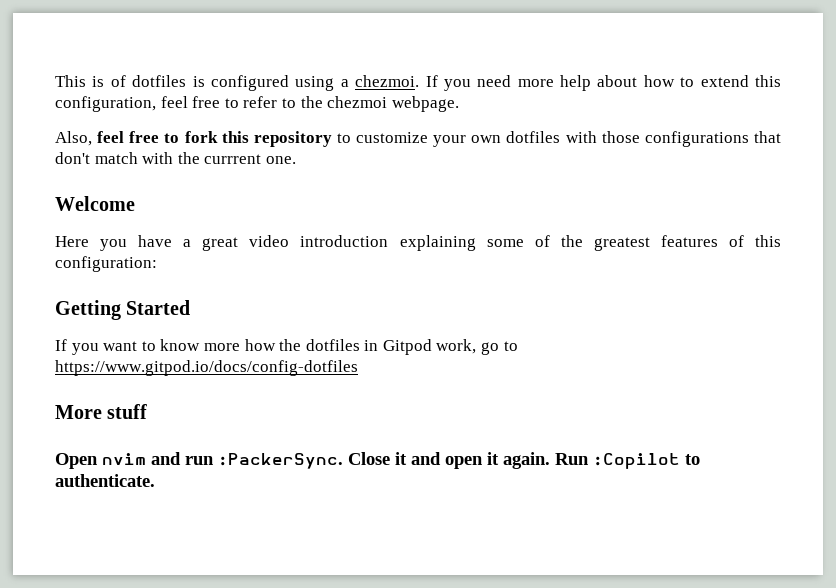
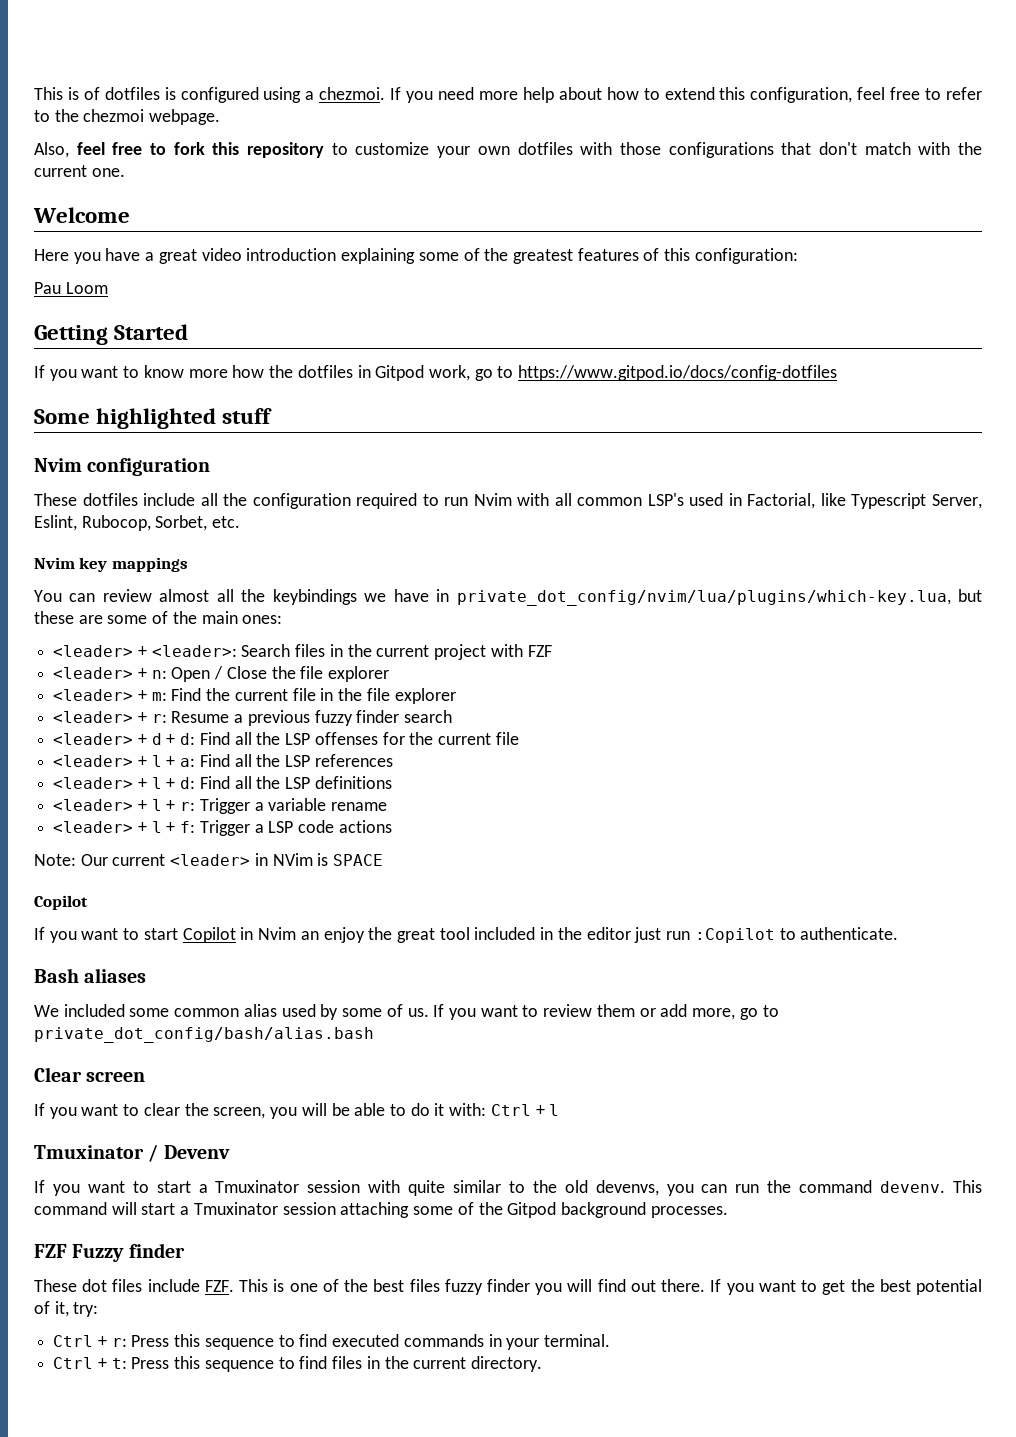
[204,154,262,164] currrent -> [34,165,87,177] current
(157, 264) none -> [34,282,108,294] // Pau Loom
[55,405,102,419] More -> [34,408,217,429] Some highlighted
[55,452,700,469] [55,474,155,487] Open nvim and run :PackerSync. Close it and open it again. Run :Copilot to authenticate. -> [34,458,211,476] [34,493,982,509] [34,515,241,531] [34,557,188,572] [34,589,982,606] [34,611,283,624] [53,644,552,660] [53,666,390,682] [53,688,456,704] [53,710,453,726] [53,732,519,745] [53,754,393,767] [53,776,392,789] [53,798,388,814] [53,820,392,836] [34,853,384,866] [34,895,88,910] [34,927,899,943] [34,968,147,983] [34,1004,779,1020] [34,1027,374,1043] [34,1067,146,1082] [34,1103,560,1119] [34,1145,230,1162] [34,1180,983,1196] [34,1202,728,1218] [34,1243,185,1262] [34,1279,983,1295] [34,1301,99,1317] [53,1334,610,1350] [53,1356,542,1372] Nvim configuration // These dotfiles include all the configuration required to run Nvim with all common LSP's used in Factorial, like Typescript Server, Eslint, Rubocop, Sorbet, etc. // Nvim key mappings // You can review almost all the keybindings we have in private_dot_config/nvim/lua/plugins/which-key.lua, but these are some of the main ones: // <leader> + <leader>: Search files in the current project with FZF // <leader> + n: Open / Close the file explorer // <leader> + m: Find the current file in the file explorer // <leader> + r: Resume a previous fuzzy finder search // <leader> + d + d: Find all the LSP offenses for the current file // <leader> + l + a: Find all the LSP references // <leader> + l + d: Find all the LSP definitions // <leader> + l + r: Trigger a variable rename // <leader> + l + f: Trigger a LSP code actions // Note: Our current <leader> in NVim is SPACE // Copilot // If you want to start Copilot in Nvim an enjoy the great tool included in the editor just run :Copilot to authenticate. // Bash aliases // We included some common alias used by some of us. If you want to review them or add more, go to private_dot_config/bash/alias.bash // Clear screen // If you want to clear the screen, you will be able to do it with: Ctrl + l // Tmuxinator / Devenv // If you want to start a Tmuxinator session with quite similar to the old devenvs, you can run the command devenv. This command will start a Tmuxinator session attaching some of the Gitpod background processes. // FZF Fuzzy finder // These dot files include FZF. This is one of the best files fuzzy finder you will find out there. If you want to get the best potential of it, try: // Ctrl + r: Press this sequence to find executed commands in your terminal. // Ctrl + t: Press this sequence to find files in the current directory.

